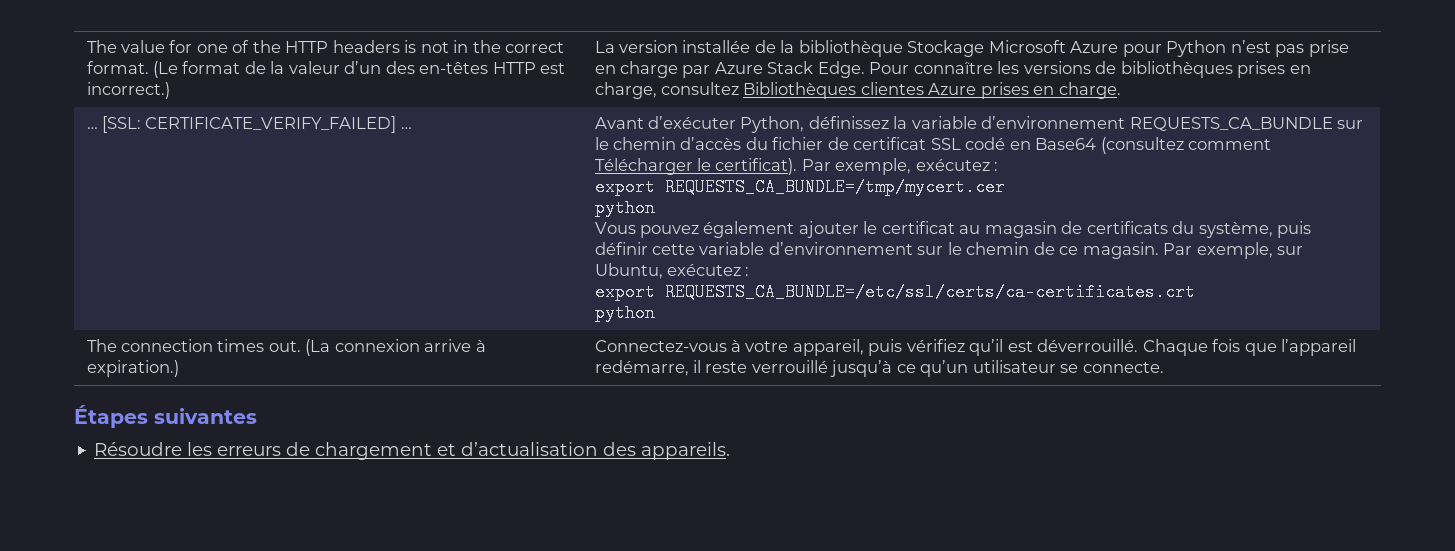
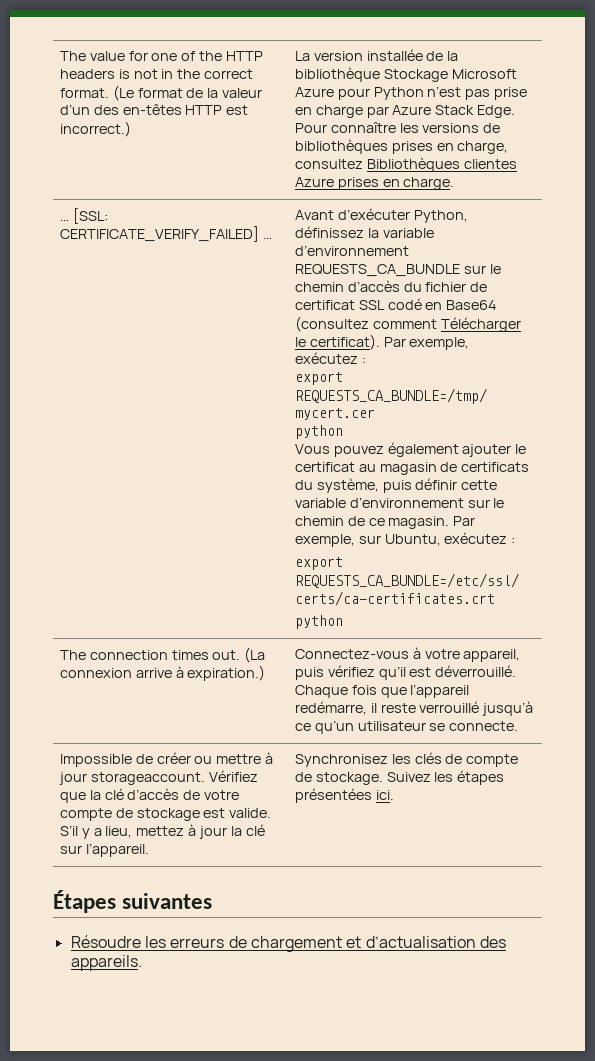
(1164, 367) none -> [59,752,274,767] [58,770,258,785] [59,788,240,803] [59,808,272,821] [59,824,266,839] [59,843,149,857] [294,752,519,767] [294,770,505,785] [294,788,394,803] // Impossible de créer ou mettre à jour storageaccount. Vérifiez que la clé d’accès de votre compte de stockage est valide. S’il y a lieu, mettez à jour la clé sur l’appareil. | Synchronisez les clés de compte de stockage. Suivez les étapes présentées ici.

